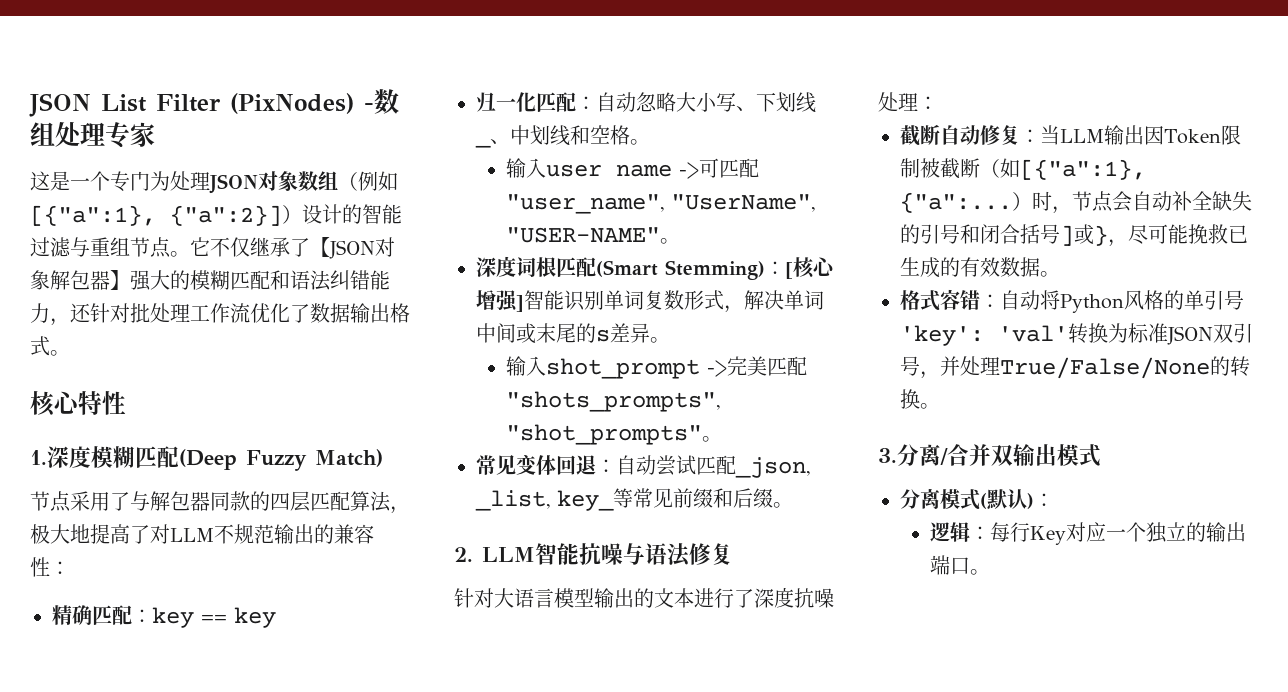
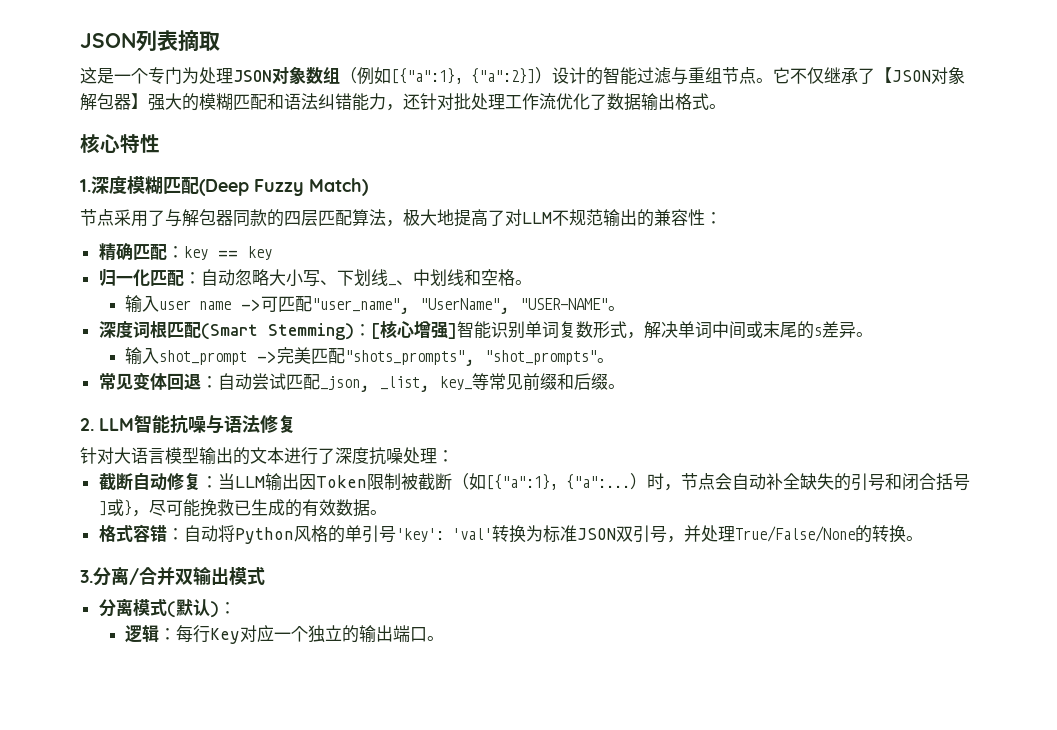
[29,89,399,117] [30,121,155,148] JSON List Filter (PixNodes) -数组处理专家 -> [80,30,220,52] JSON列表摘取

